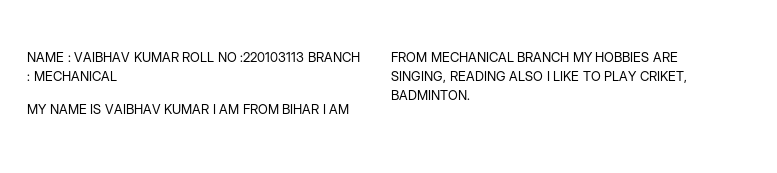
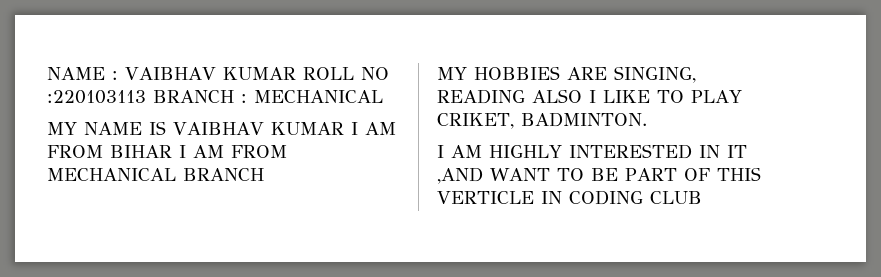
(570, 57) none -> (264, 174) //
(470, 95) none -> [437,144,747,159] [437,167,761,184] [437,190,702,205] // I AM HIGHLY INTERESTED IN IT ,AND WANT TO BE PART OF THIS VERTICLE IN CODING CLUB

